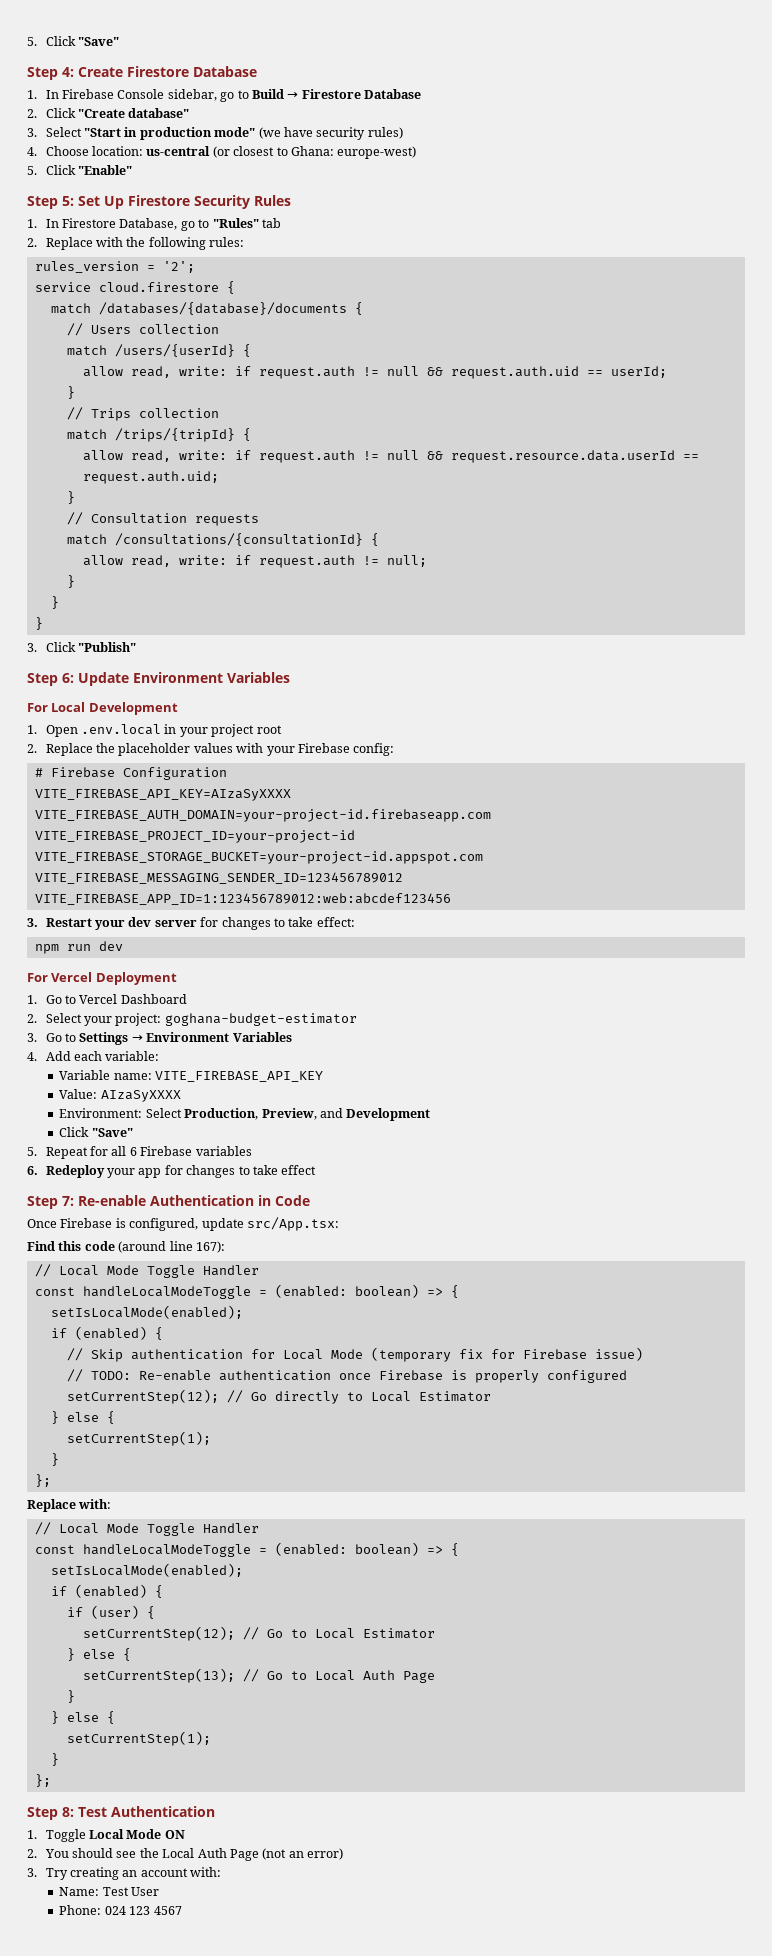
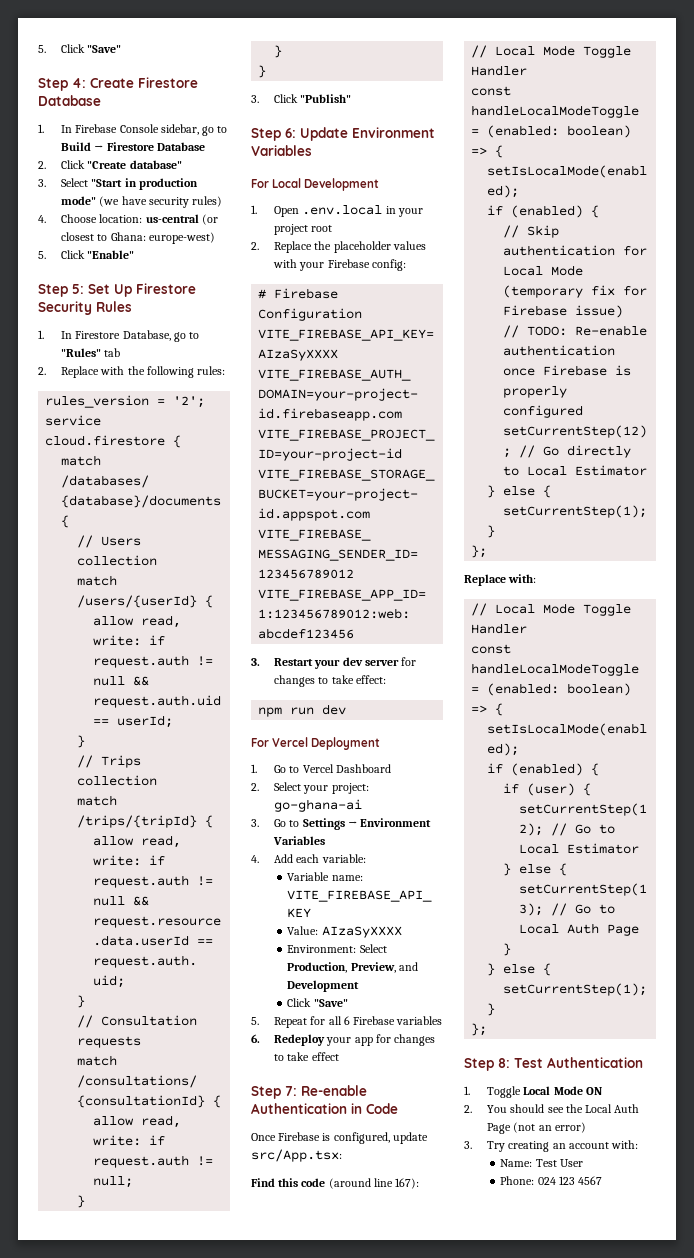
[164,1013,357,1026] goghana-budget-estimator -> [274,799,363,812] go-ghana-ai

